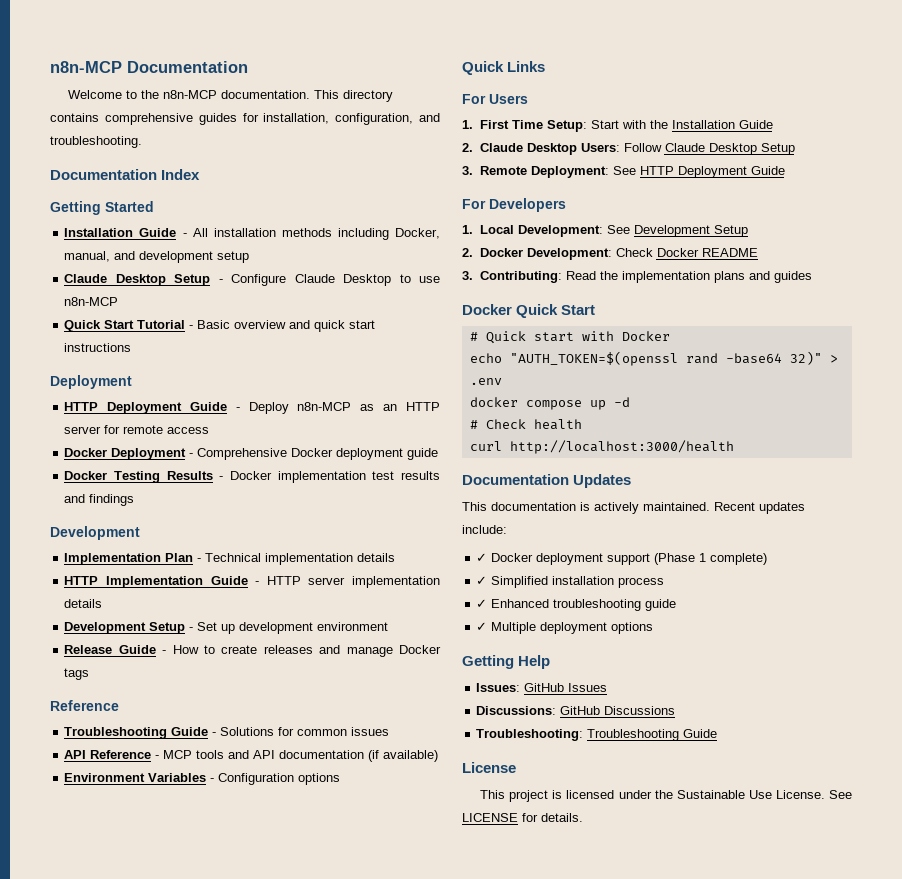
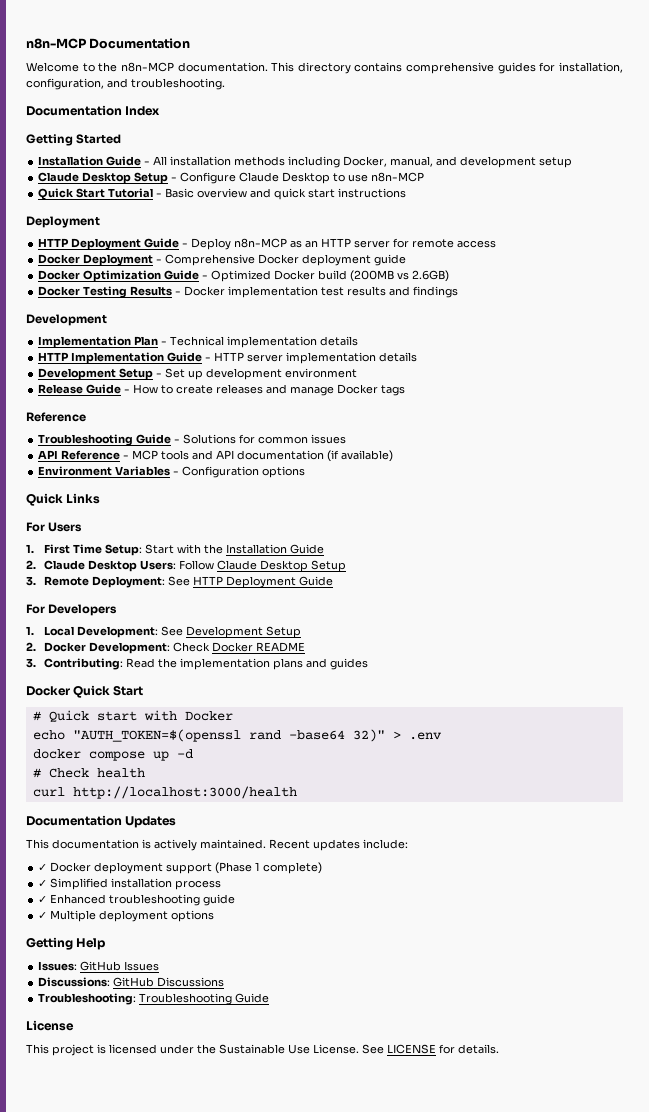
(439, 454) none -> [38,270,450,282] // Docker Optimization Guide - Optimized Docker build (200MB vs 2.6GB)

